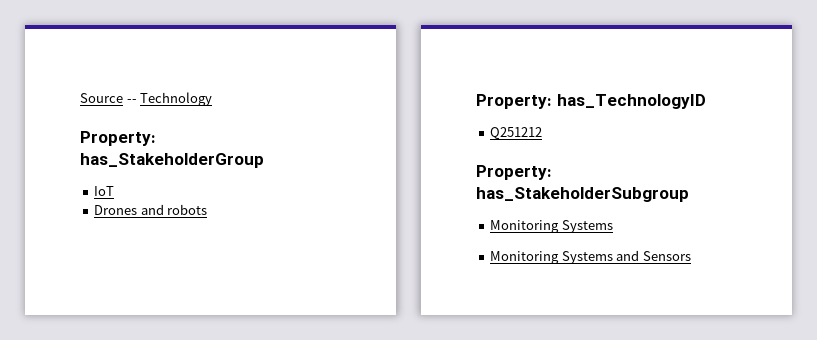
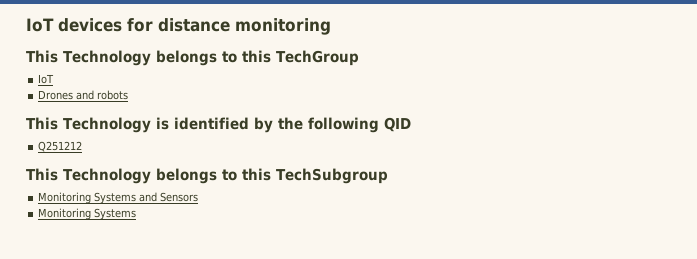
[80,92,213,106] [80,131,156,146] [80,153,264,168] [94,186,115,196] [94,204,208,215] [476,94,706,109] [490,127,543,140] [476,165,552,180] [476,187,689,202] [490,220,613,233] Source -- Technology // Property: has_StakeholderGroup // IoT // Drones and robots // Property: has_TechnologyID // Q251212 // Property: has_StakeholderSubgroup // Monitoring Systems -> [26,18,331,35] [26,50,359,66] [38,74,55,84] [38,90,129,100] [26,117,411,133] [38,141,83,152] [26,168,388,184] IoT devices for distance monitoring // This Technology belongs to this TechGroup // IoT // Drones and robots // This Technology is identified by the following QID // Q251212 // This Technology belongs to this TechSubgroup
(691, 256) none -> [38,208,137,220] // Monitoring Systems

